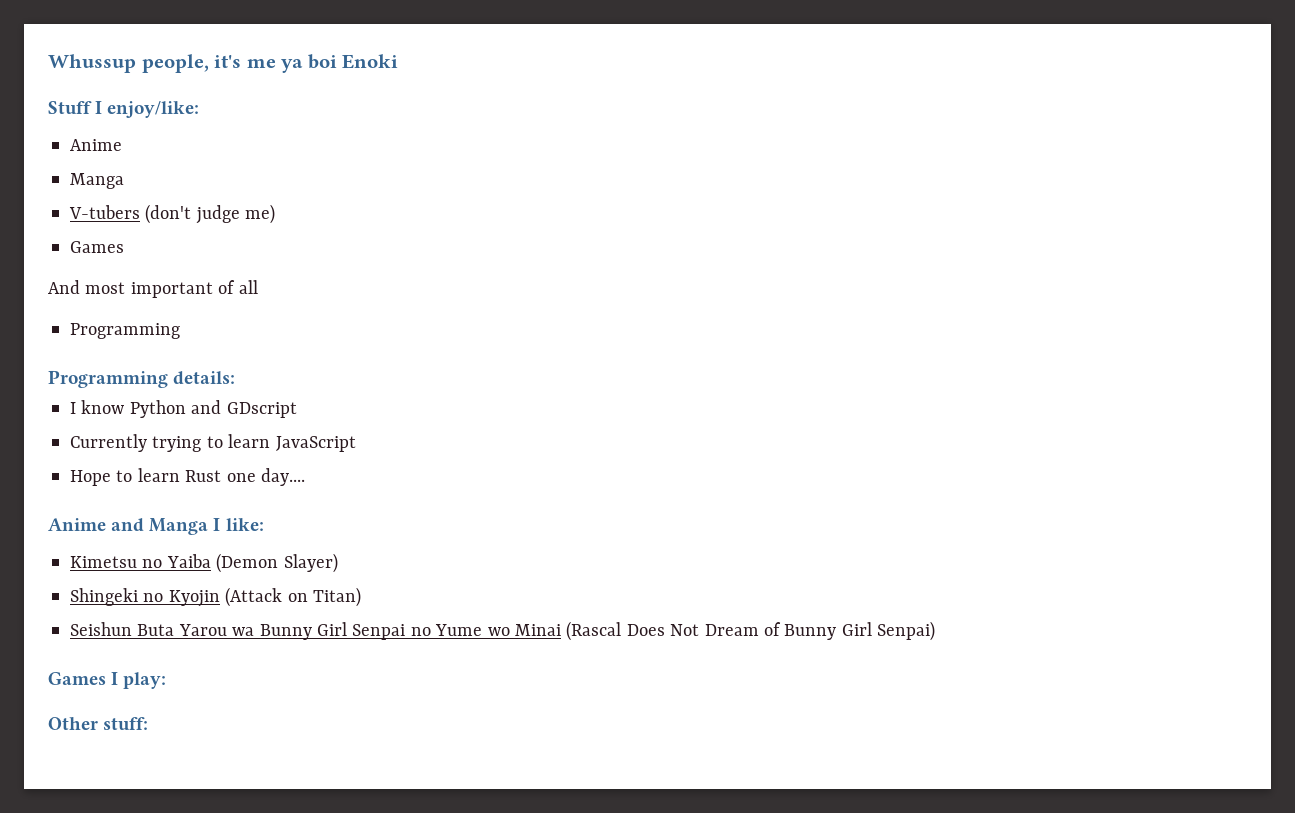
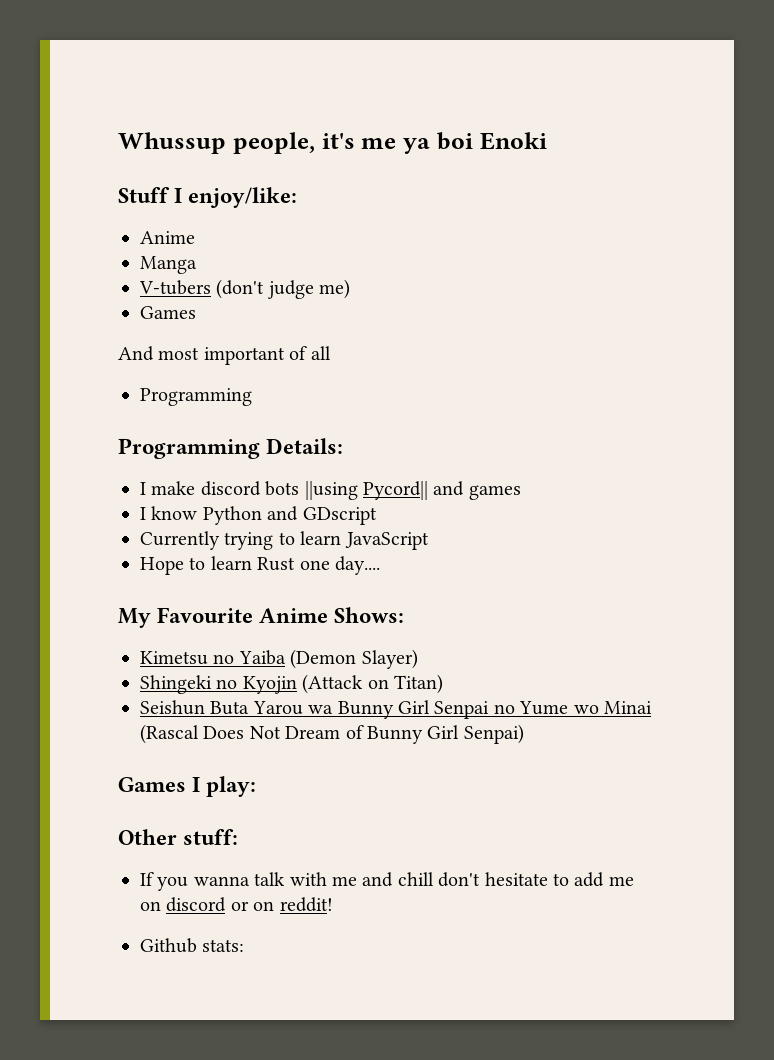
[173,371,236,385] details: -> [266,438,344,454] [140,481,521,500] Details: // I make discord bots ||using Pycord|| and games
[48,518,264,535] Anime and Manga I like: -> [118,607,405,628] My Favourite Anime Shows:
(149, 724) none -> [140,872,634,891] [140,897,333,912] [140,938,245,953] // If you wanna talk with me and chill don't hesitate to add me on discord or on reddit! // Github stats:

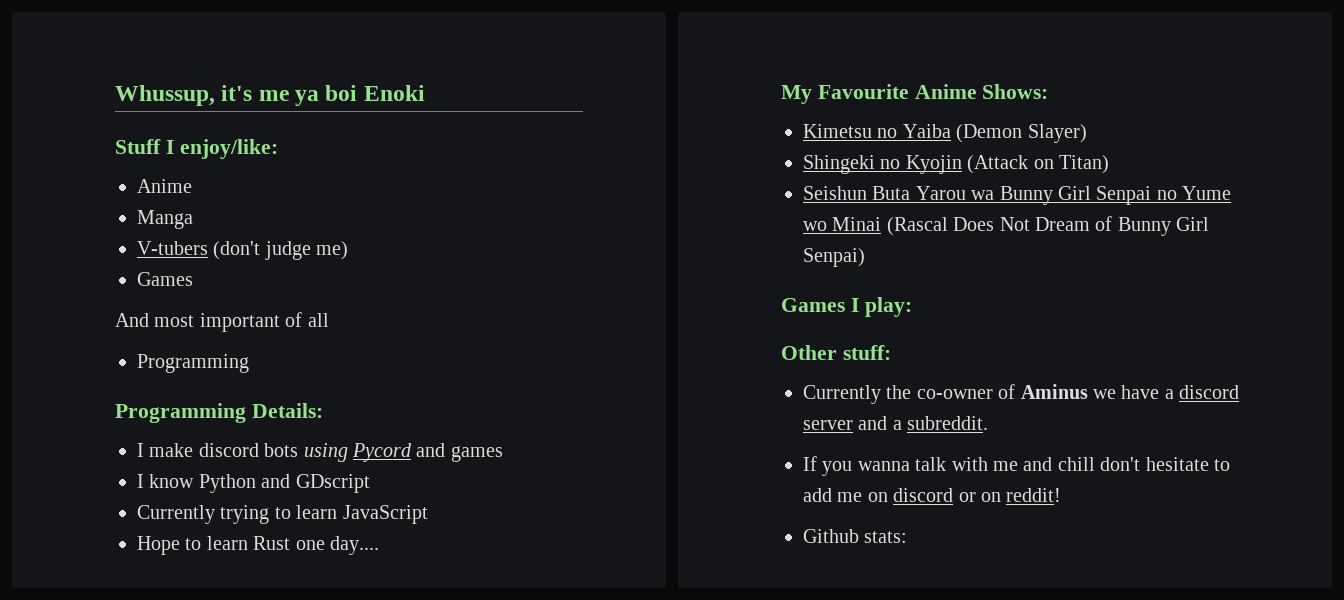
[118,132,315,154] Whussup people, -> [115,85,215,106] Whussup,
[304,481,428,500] ||using Pycord|| -> [303,443,412,462] using Pycord
(239, 837) none -> [803,384,1240,404] [803,416,989,430] // Currently the co-owner of Aminus we have a discord server and a subreddit.

